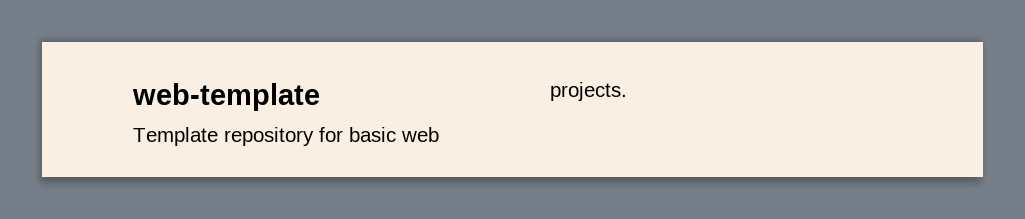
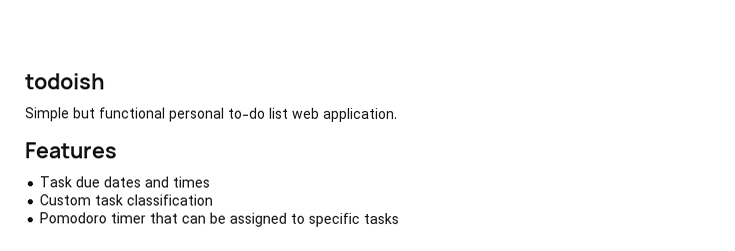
[132,83,320,111] [133,127,439,146] [550,82,627,101] web-template // Template repository for basic web projects. -> [25,73,105,90] [25,107,398,123] [24,142,117,159] [39,176,211,188] [39,194,214,206] [39,212,400,227] todoish // Simple but functional personal to-do list web application. // Features // Task due dates and times // Custom task classification // Pomodoro timer that can be assigned to specific tasks

